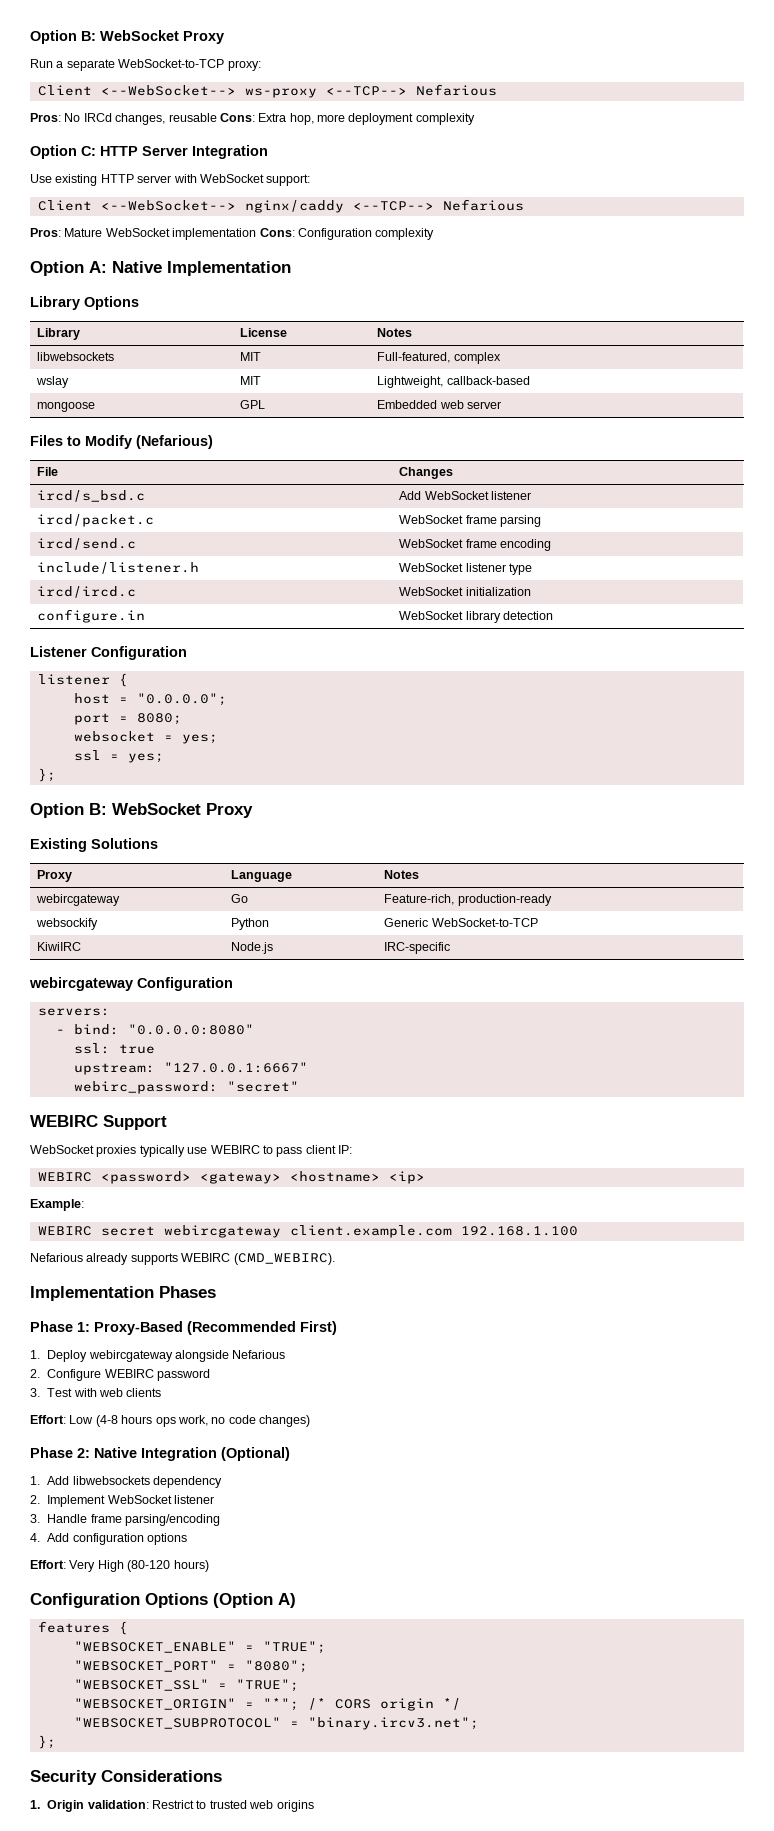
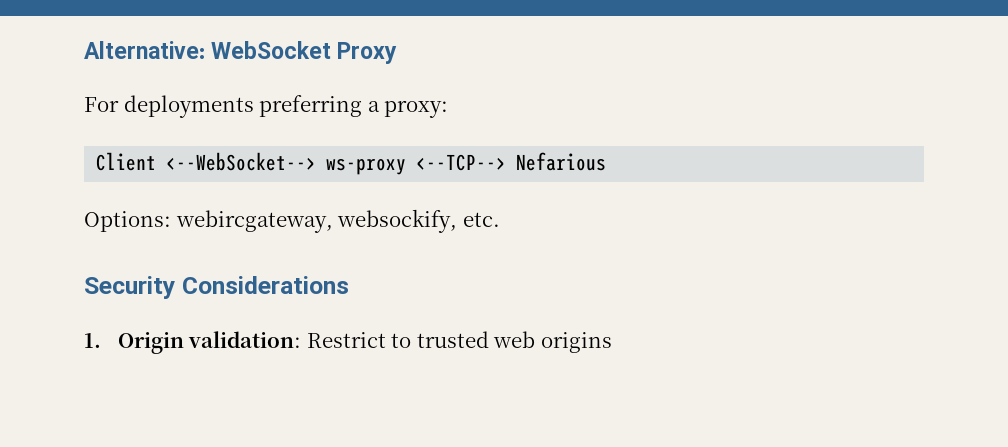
[30,30,224,44] [30,59,225,71] Option B: WebSocket Proxy // Run a separate WebSocket-to-TCP -> [84,41,398,64] [84,95,380,118] Alternative: WebSocket Proxy // For deployments preferring a
[30,113,475,125] [30,145,268,159] [30,174,311,186] [37,199,524,213] [30,228,435,240] [30,261,291,276] [30,296,139,310] [37,328,81,340] [240,328,288,337] [377,328,413,337] [37,352,115,361] [240,352,262,361] [377,352,501,364] [36,376,70,388] [240,376,262,385] [377,376,530,388] [37,402,96,412] [240,400,266,409] [377,400,501,409] [30,435,213,449] [37,467,59,476] [399,467,454,479] [37,490,146,502] [399,491,531,500] [37,514,155,527] [399,515,541,527] [37,538,137,550] [399,539,551,551] [37,562,200,574] [399,563,532,575] [37,586,137,598] [399,587,531,596] [37,609,146,623] [399,611,553,623] [30,646,187,660] [37,673,128,687] [73,693,227,706] [73,713,182,725] [73,731,218,744] [73,750,164,763] [37,768,56,782] [30,803,253,818] [30,838,158,852] [37,870,73,882] [231,870,293,882] [384,870,420,879] [36,894,121,906] [231,894,249,903] [384,894,552,906] [36,918,99,930] [231,918,270,930] [384,918,538,927] [37,942,82,951] [231,942,274,954] [384,942,451,954] [29,977,233,991] [37,1008,110,1016] [55,1024,254,1035] [73,1043,155,1054] [73,1062,308,1075] [73,1081,299,1094] [30,1115,167,1130] [30,1145,352,1157] [37,1171,425,1184] [30,1199,84,1211] [37,1225,578,1238] [30,1253,335,1265] [30,1286,216,1301] [30,1321,337,1335] [30,1350,286,1362] [30,1369,211,1381] [30,1388,162,1397] [30,1415,310,1427] [30,1447,290,1461] [30,1476,223,1488] [30,1495,215,1507] [30,1514,221,1526] [30,1533,188,1545] [30,1560,209,1572] [30,1593,296,1608] [37,1621,128,1635] [73,1641,326,1654] [73,1660,308,1673] [73,1679,299,1692] [73,1698,461,1711] [73,1717,479,1730] [37,1735,56,1749] Pros: No IRCd changes, reusable Cons: Extra hop, more deployment complexity // Option C: HTTP Server Integration // Use existing HTTP server with WebSocket support: // Client <--WebSocket--> nginx/caddy <--TCP--> Nefarious // Pros: Mature WebSocket implementation Cons: Configuration complexity // Option A: Native Implementation // Library Options // Library | License | Notes // libwebsockets | MIT | Full-featured, complex // wslay | MIT | Lightweight, callback-based // mongoose | GPL | Embedded web server // Files to Modify (Nefarious) // File | Changes // ircd/s_bsd.c | Add WebSocket listener // ircd/packet.c | WebSocket frame parsing // ircd/send.c | WebSocket frame encoding // include/listener.h | WebSocket listener type // ircd/ircd.c | WebSocket initialization // configure.in | WebSocket library detection // Listener Configuration // listener { // host = "0.0.0.0"; // port = 8080; // websocket = yes; // ssl = yes; // }; // Option B: WebSocket Proxy // Existing Solutions // Proxy | Language | Notes // webircgateway | Go | Feature-rich, production-ready // websockify | Python | Generic WebSocket-to-TCP // KiwiIRC | Node.js | IRC-specific // webircgateway Configuration // servers: // - bind: "0.0.0.0:8080" // ssl: true // upstream: "127.0.0.1:6667" // webirc_password: "secret" // WEBIRC Support // WebSocket proxies typically use WEBIRC to pass client IP: // WEBIRC <password> <gateway> <hostname> <ip> // Example: // WEBIRC secret webircgateway client.example.com 192.168.1.100 // Nefarious already supports WEBIRC (CMD_WEBIRC). // Implementation Phases // Phase 1: Proxy-Based (Recommended First) // 1. Deploy webircgateway alongside Nefarious // 2. Configure WEBIRC password // 3. Test with web clients // Effort: Low (4-8 hours ops work, no code changes) // Phase 2: Native Integration (Optional) // 1. Add libwebsockets dependency // 2. Implement WebSocket listener // 3. Handle frame parsing/encoding // 4. Add configuration options // Effort: Very High (80-120 hours) // Configuration Options (Option A) // features { // "WEBSOCKET_ENABLE" = "TRUE"; // "WEBSOCKET_PORT" = "8080"; // "WEBSOCKET_SSL" = "TRUE"; // "WEBSOCKET_ORIGIN" = "*"; /* CORS origin */ // "WEBSOCKET_SUBPROTOCOL" = "binary.ircv3.net"; // }; -> [84,209,500,233] Options: webircgateway, websockify, etc.

